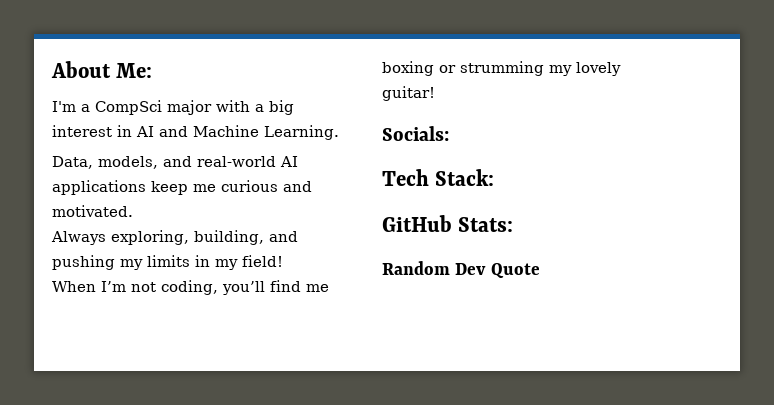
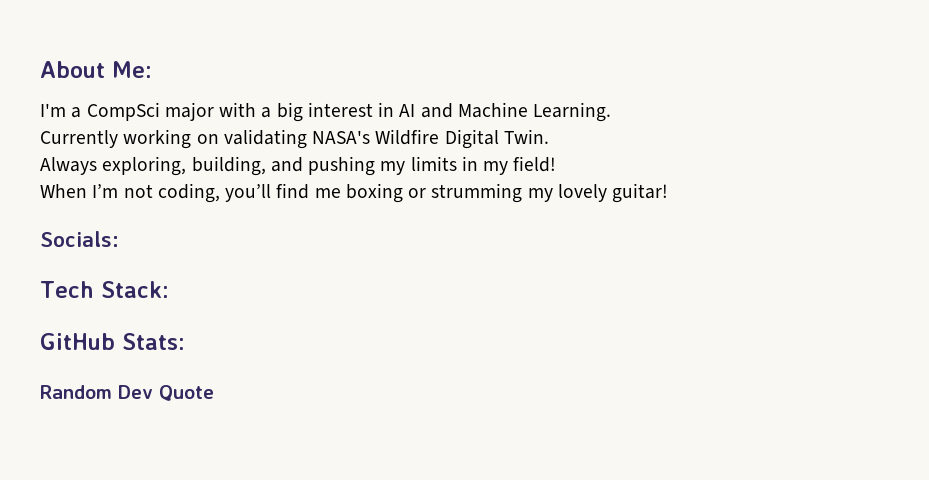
[52,156,298,169] [52,180,312,195] [52,205,133,217] Data, models, and real-world AI applications keep me curious and motivated. -> [40,129,549,149] Currently working on validating NASA's Wildfire Digital Twin.

